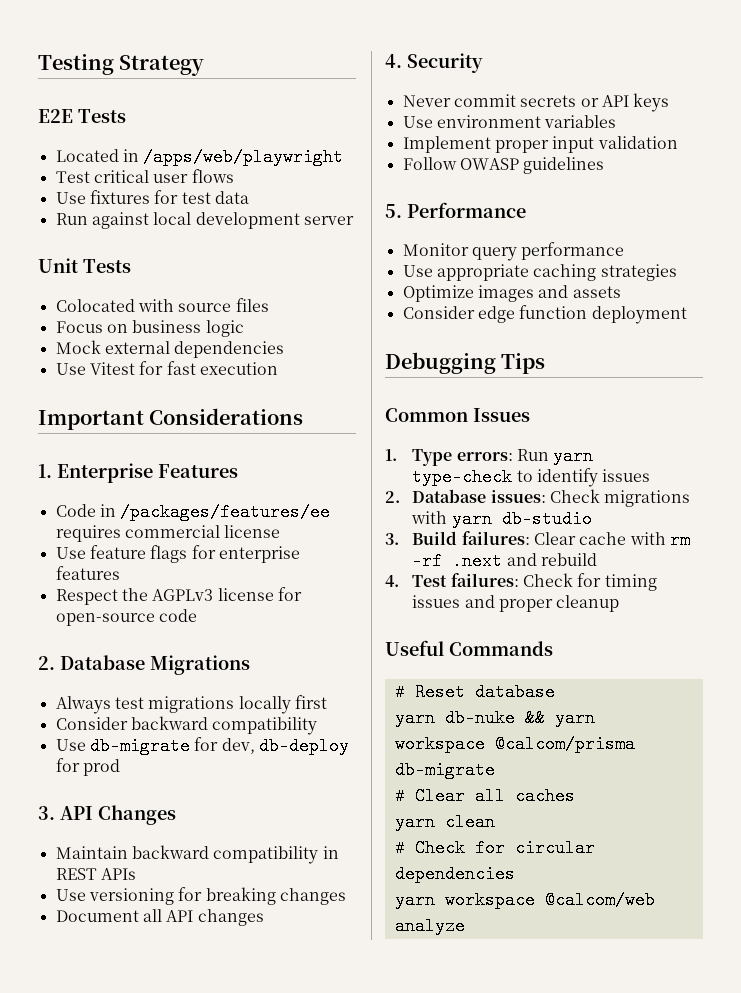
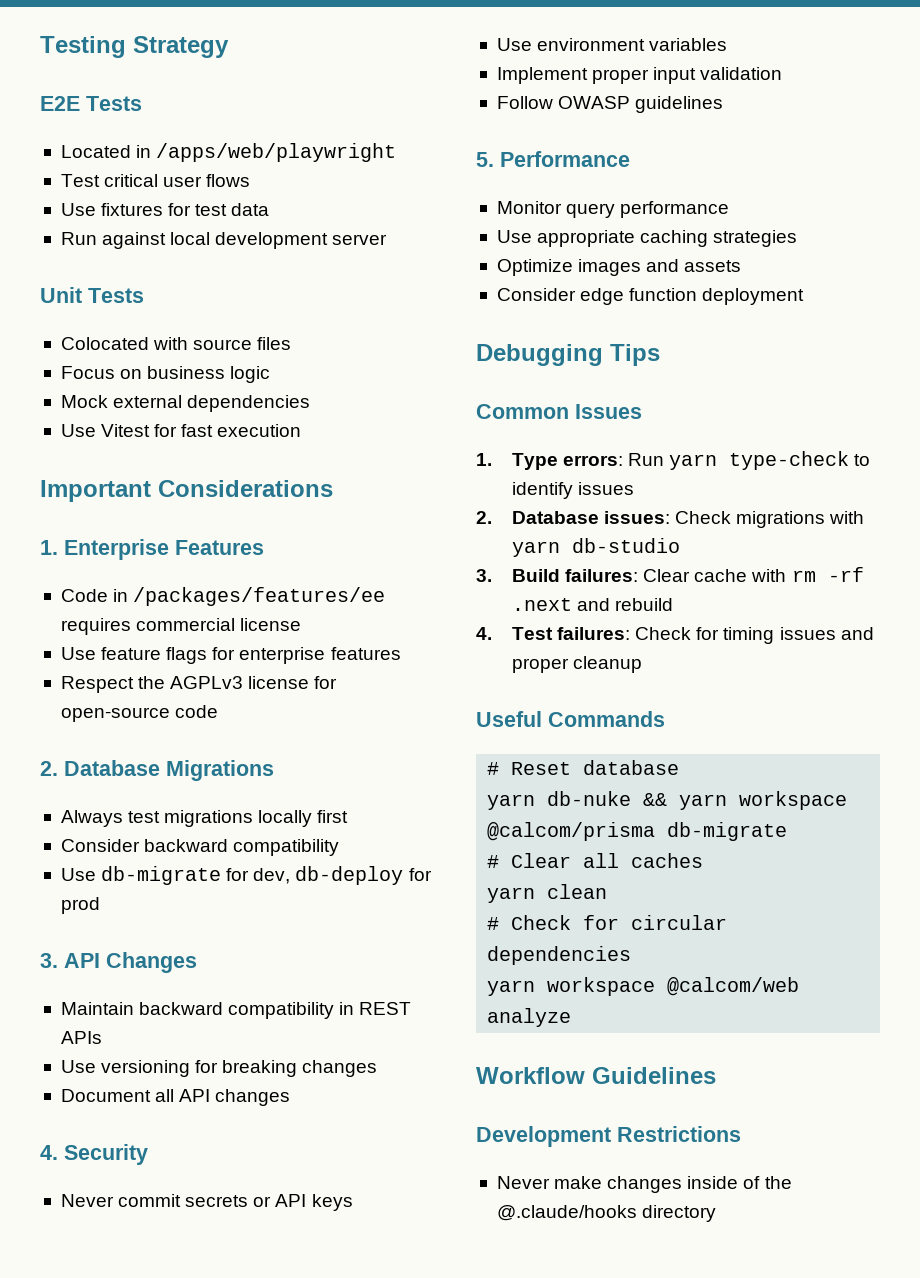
(465, 926) none -> [476,1067,716,1084] [476,1126,741,1147] [496,1176,792,1193] [496,1205,717,1222] // Workflow Guidelines // Development Restrictions // Never make changes inside of the @.claude/hooks directory

